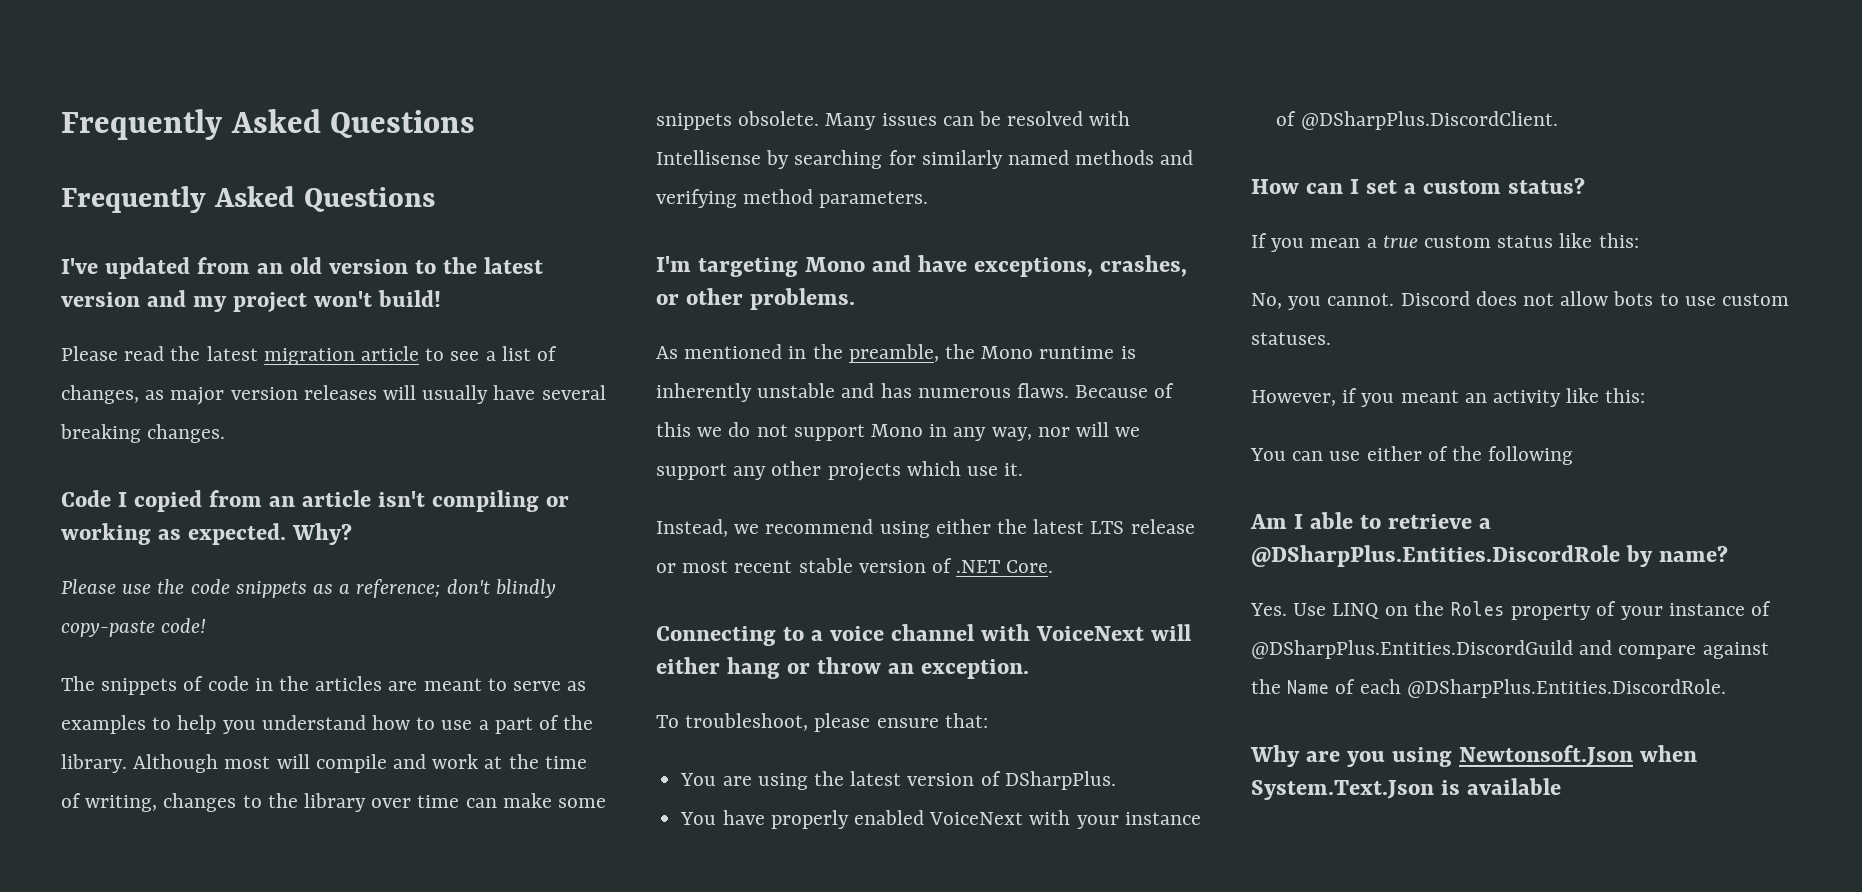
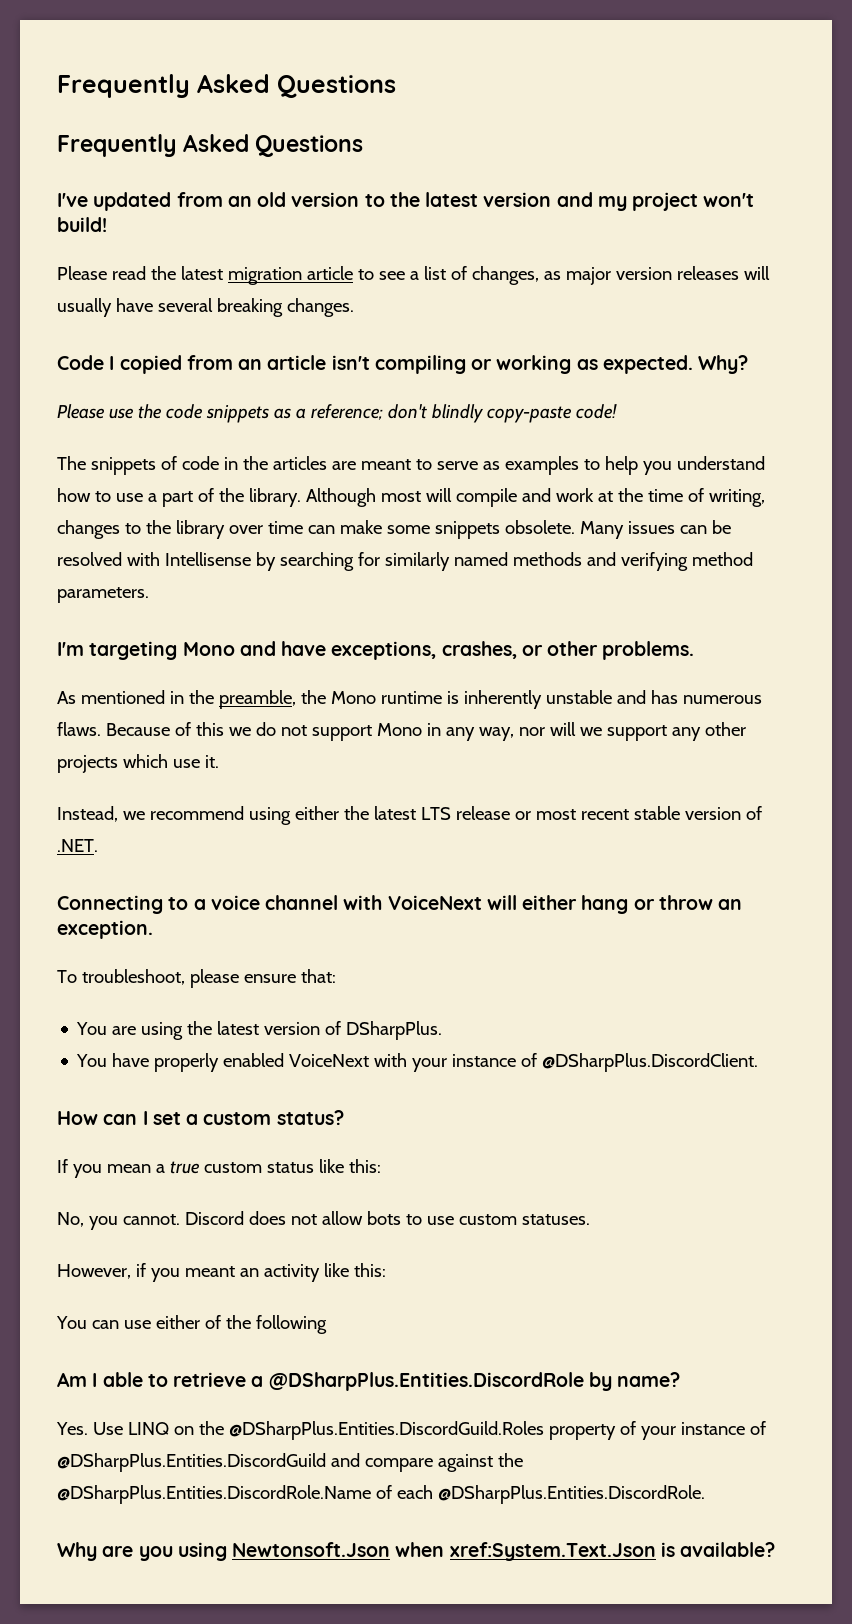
[956,560,1054,573] .NET Core. -> [57,839,98,852] .NET.
[1450,601,1506,616] Roles -> [228,1421,544,1440] @DSharpPlus.Entities.DiscordGuild.Roles
[1287,680,1330,694] Name -> [57,1485,371,1504] @DSharpPlus.Entities.DiscordRole.Name
[1251,778,1562,800] System.Text.Json is available -> [449,1542,776,1561] xref:System.Text.Json is available?

